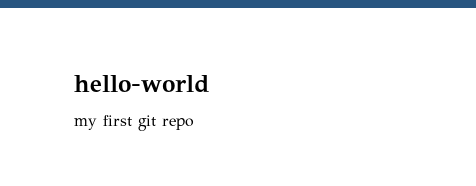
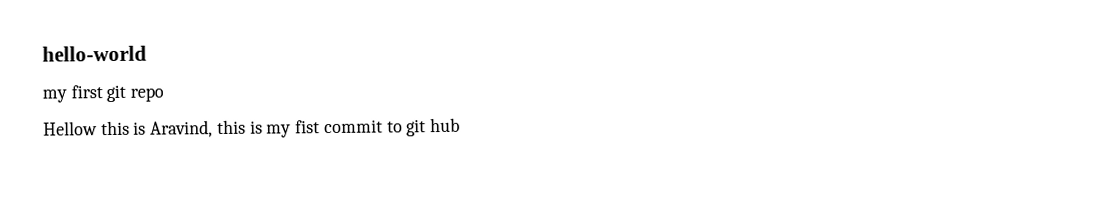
(194, 124) none -> [43,117,460,138] // Hellow this is Aravind, this is my fist commit to git hub

